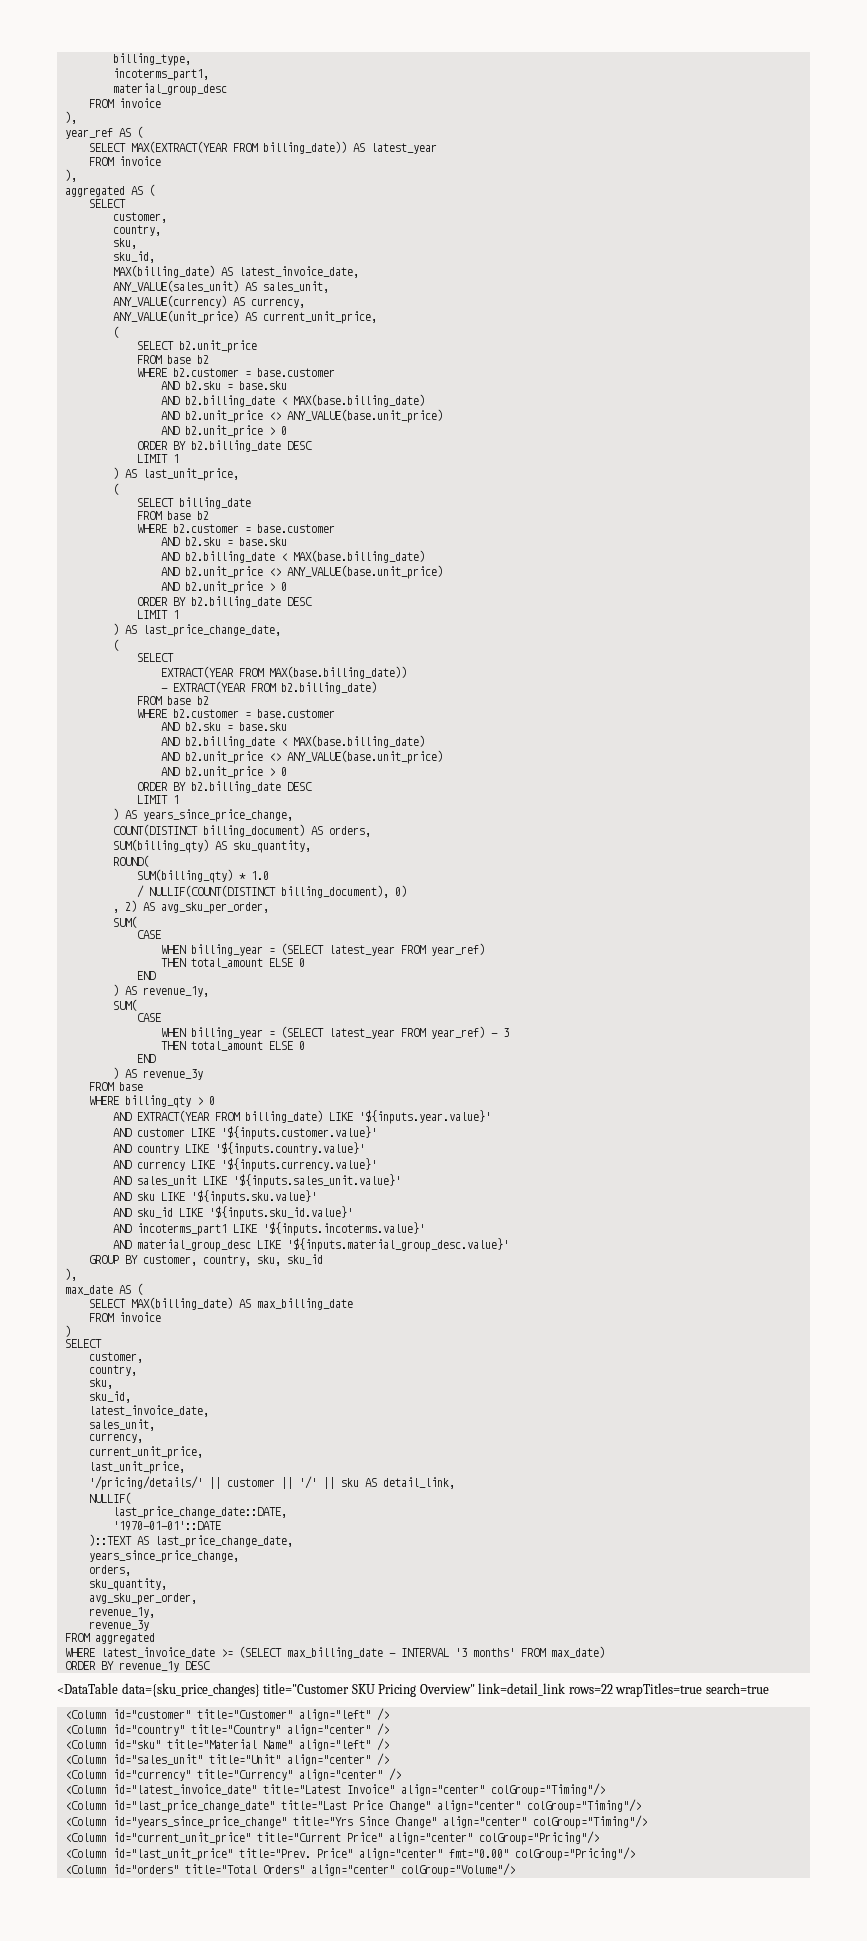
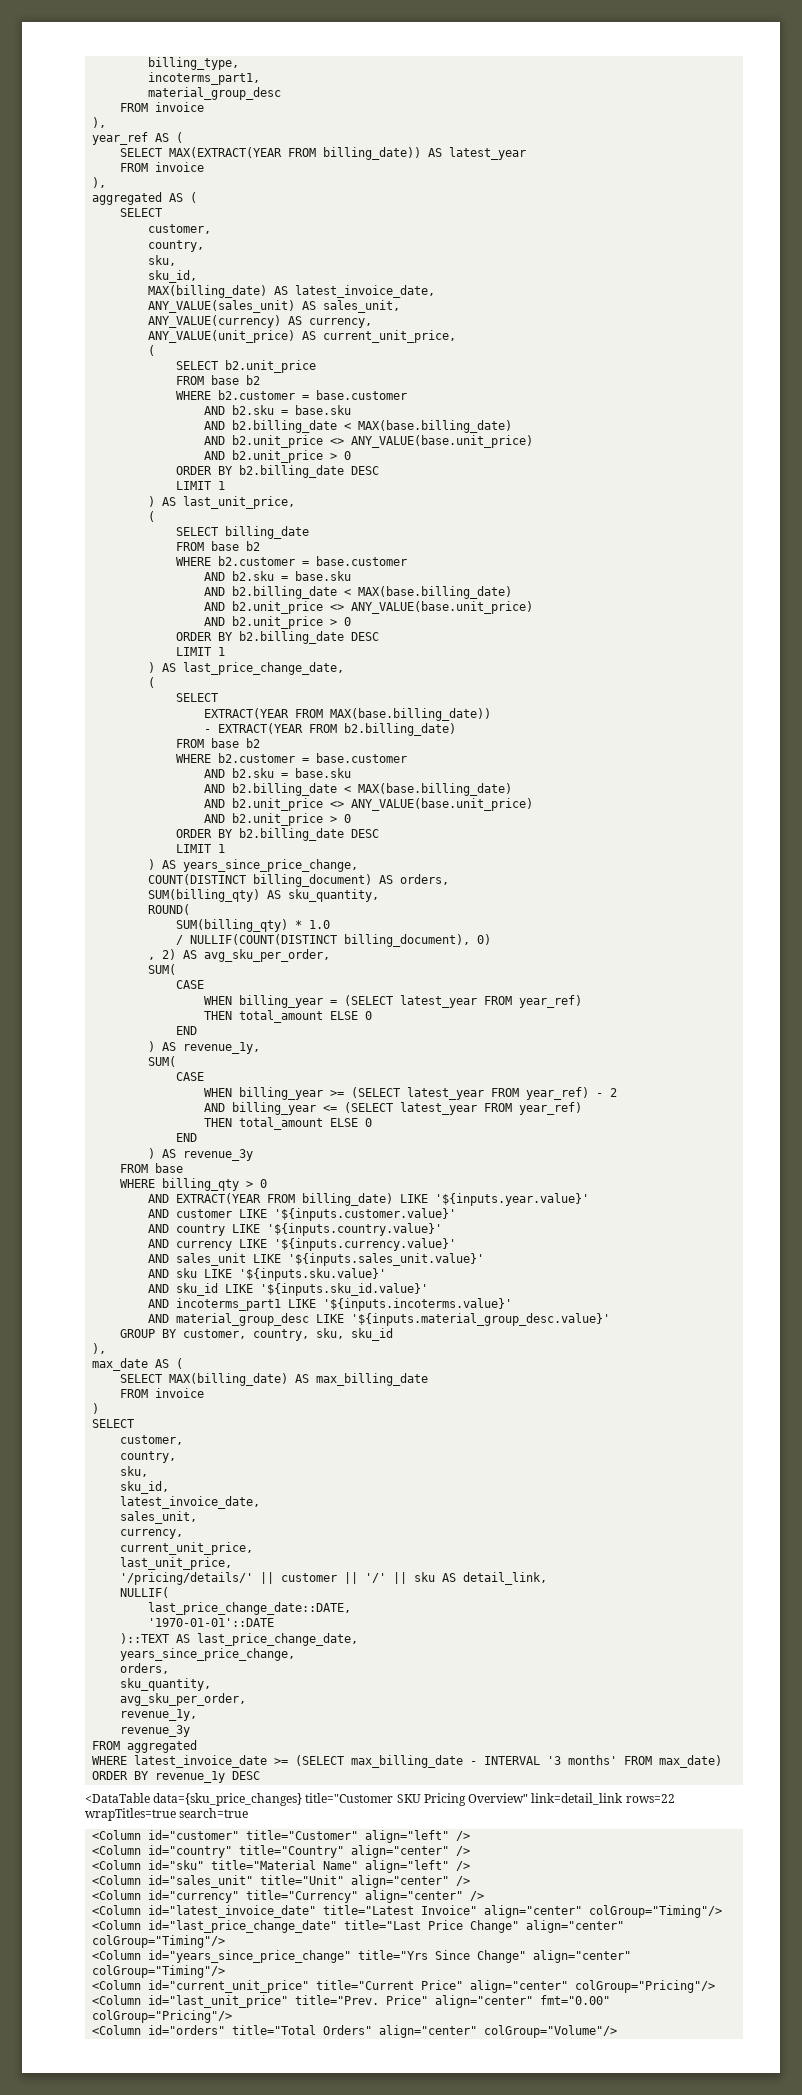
[268,1031,275,1037] = -> [330,1090,345,1097] >=
[502,1028,509,1037] 3 -> [610,1088,618,1097] [204,1102,583,1115] 2 // AND billing_year <= (SELECT latest_year FROM year_ref)

